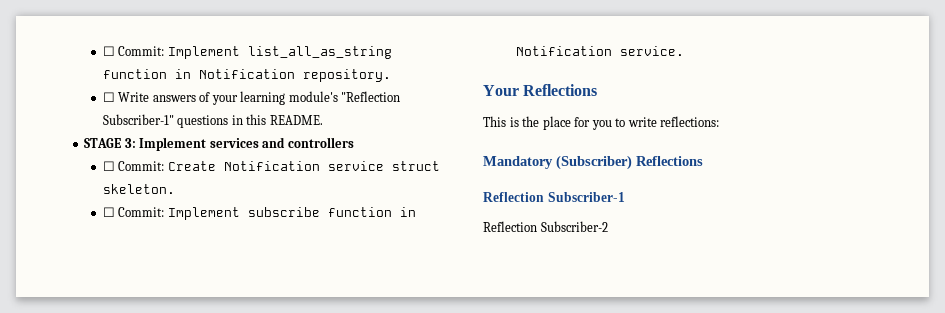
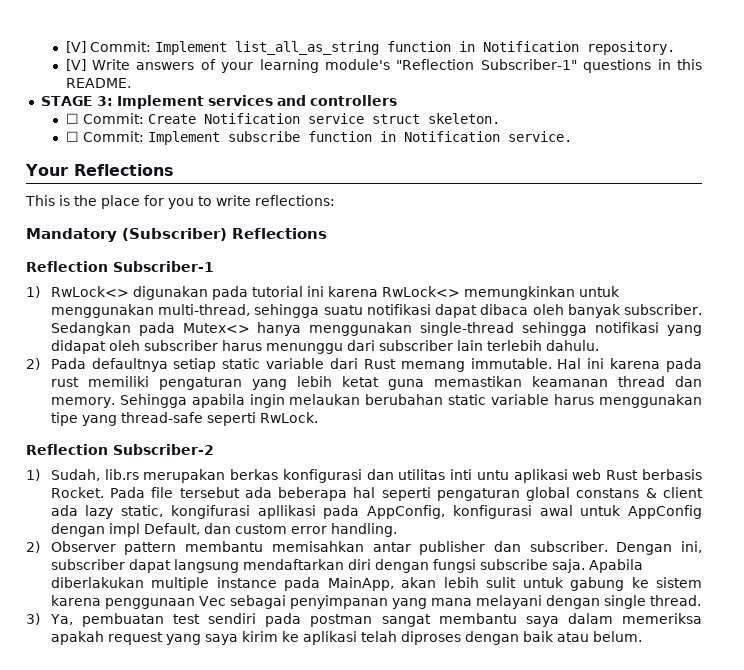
[102,46,115,56] ☐ -> [65,41,86,53] [V]
[102,92,115,102] ☐ -> [65,59,86,71] [V]
[483,221,608,232] Reflection Subscriber-2 -> [26,286,620,300] [50,304,703,318] [50,322,702,336] [50,340,599,354] [26,358,703,372] [50,376,702,390] [50,394,702,408] [50,412,318,426] [26,444,214,455] [26,469,702,483] [50,487,703,501] [50,505,702,519] [50,523,397,537] [26,541,702,555] [50,559,643,573] [50,577,702,591] [50,595,701,609] [26,613,702,627] [50,631,642,645] 1) RwLock<> digunakan pada tutorial ini karena RwLock<> memungkinkan untuk menggunakan multi-thread, sehingga suatu notifikasi dapat dibaca oleh banyak subscriber. Sedangkan pada Mutex<> hanya menggunakan single-thread sehingga notifikasi yang didapat oleh subscriber harus menunggu dari subscriber lain terlebih dahulu. // 2) Pada defaultnya setiap static variable dari Rust memang immutable. Hal ini karena pada rust memiliki pengaturan yang lebih ketat guna memastikan keamanan thread dan memory. Sehingga apabila ingin melaukan berubahan static variable harus menggunakan tipe yang thread-safe seperti RwLock. // Reflection Subscriber-2 // 1) Sudah, lib.rs merupakan berkas konfigurasi dan utilitas inti untu aplikasi web Rust berbasis Rocket. Pada file tersebut ada beberapa hal seperti pengaturan global constans & client ada lazy static, kongifurasi apllikasi pada AppConfig, konfigurasi awal untuk AppConfig dengan impl Default, dan custom error handling. // 2) Observer pattern membantu memisahkan antar publisher dan subscriber. Dengan ini, subscriber dapat langsung mendaftarkan diri dengan fungsi subscribe saja. Apabila diberlakukan multiple instance pada MainApp, akan lebih sulit untuk gabung ke sistem karena penggunaan Vec sebagai penyimpanan yang mana melayani dengan single thread. // 3) Ya, pembuatan test sendiri pada postman sangat membantu saya dalam memeriksa apakah request yang saya kirim ke aplikasi telah diproses dengan baik atau belum.

